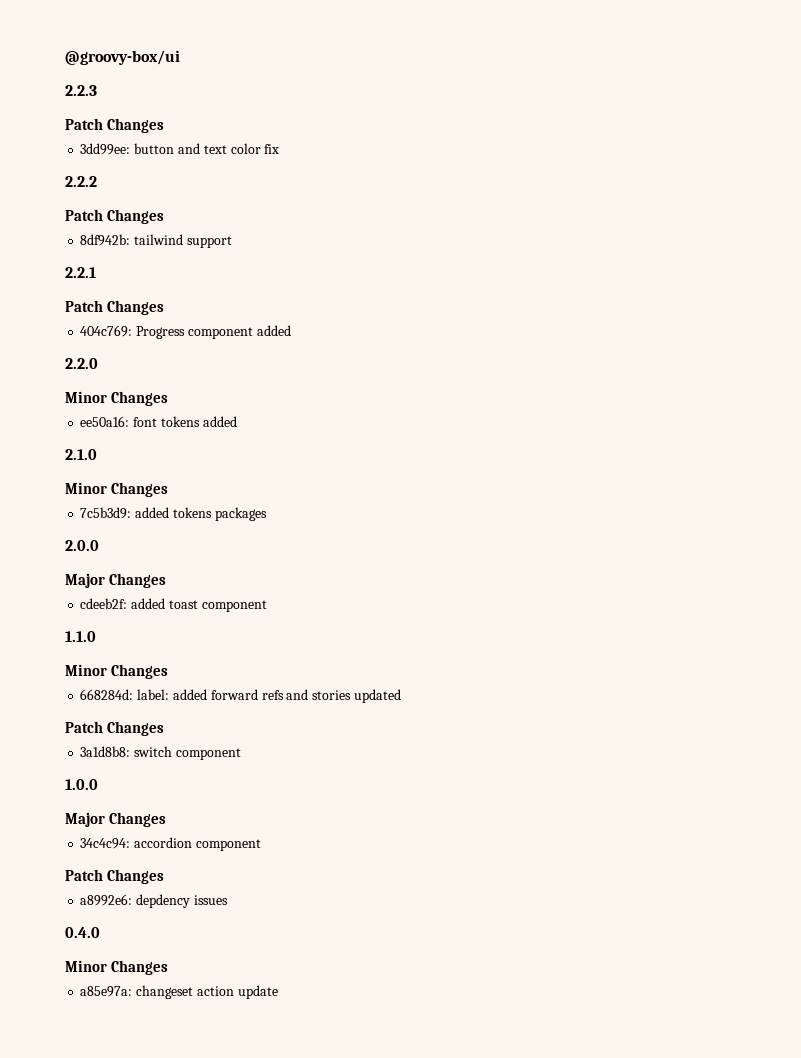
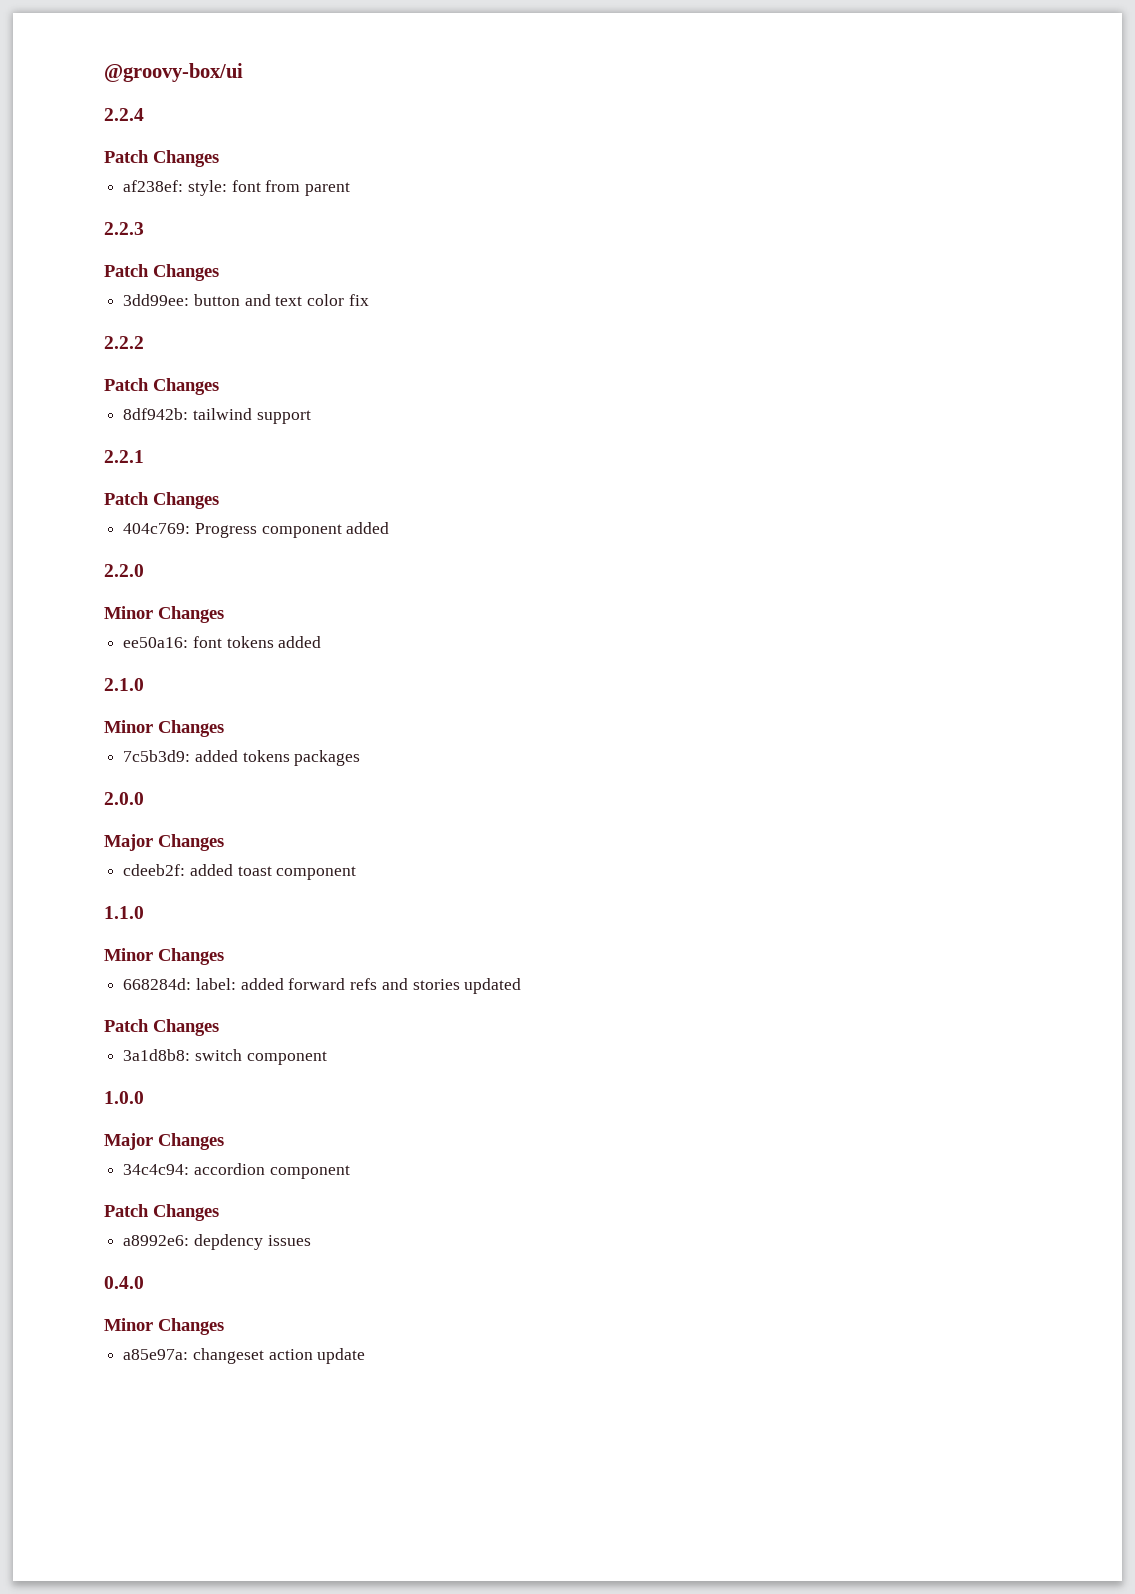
(180, 57) none -> [104,108,144,121] [104,150,219,167] [123,180,351,196] // 2.2.4 // Patch Changes // af238ef: style: font from parent

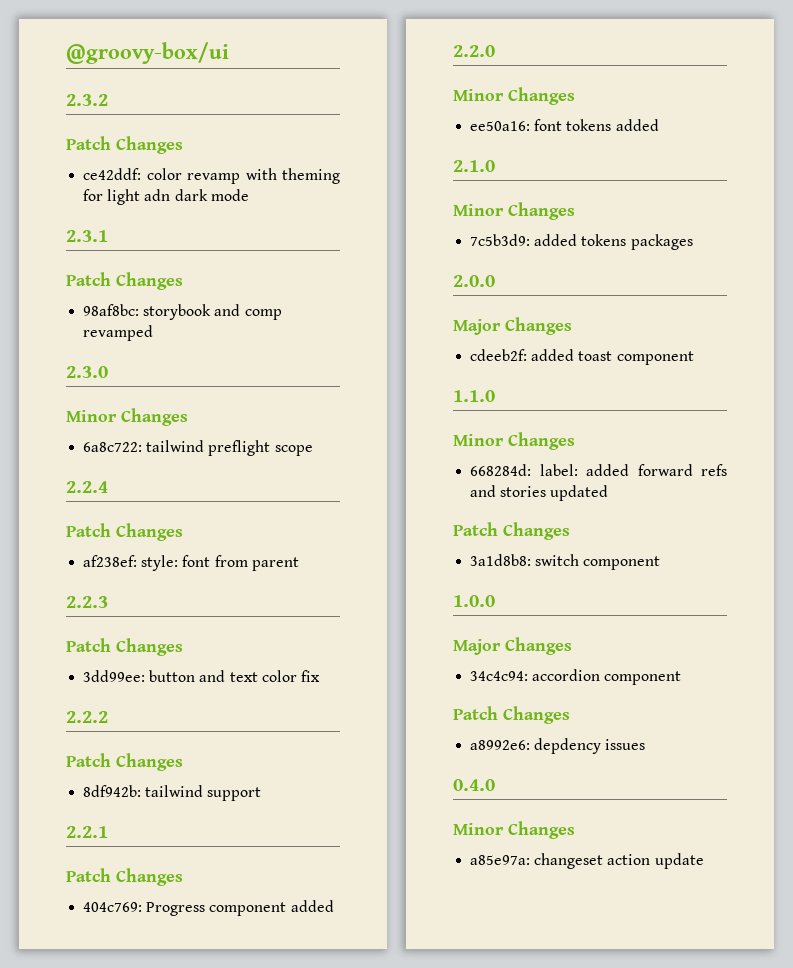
(243, 72) none -> [66,94,108,106] [66,136,183,154] [83,168,340,184] [83,189,249,205] [66,230,108,242] [66,272,183,290] [83,304,282,320] [83,325,154,341] [66,366,108,378] [66,408,188,426] [83,440,313,456] // 2.3.2 // Patch Changes // ce42ddf: color revamp with theming for light adn dark mode // 2.3.1 // Patch Changes // 98af8bc: storybook and comp revamped // 2.3.0 // Minor Changes // 6a8c722: tailwind preflight scope

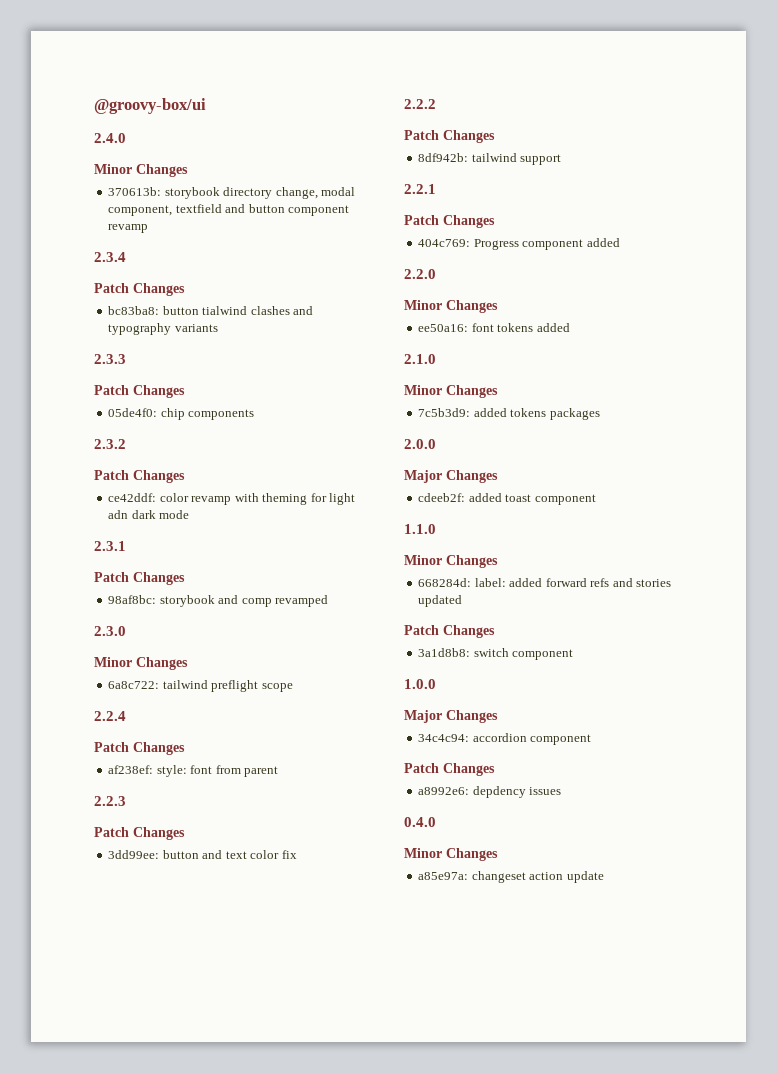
(229, 53) none -> [94,133,126,143] [94,164,188,177] [108,187,356,199] [108,204,350,216] [108,224,149,233] [94,252,126,262] [94,283,185,296] [108,306,314,315] [108,323,218,335] [94,354,126,364] [94,385,185,398] [108,408,255,420] // 2.4.0 // Minor Changes // 370613b: storybook directory change, modal component, textfield and button component revamp // 2.3.4 // Patch Changes // bc83ba8: button tialwind clashes and typography variants // 2.3.3 // Patch Changes // 05de4f0: chip components

